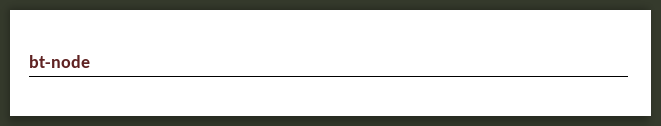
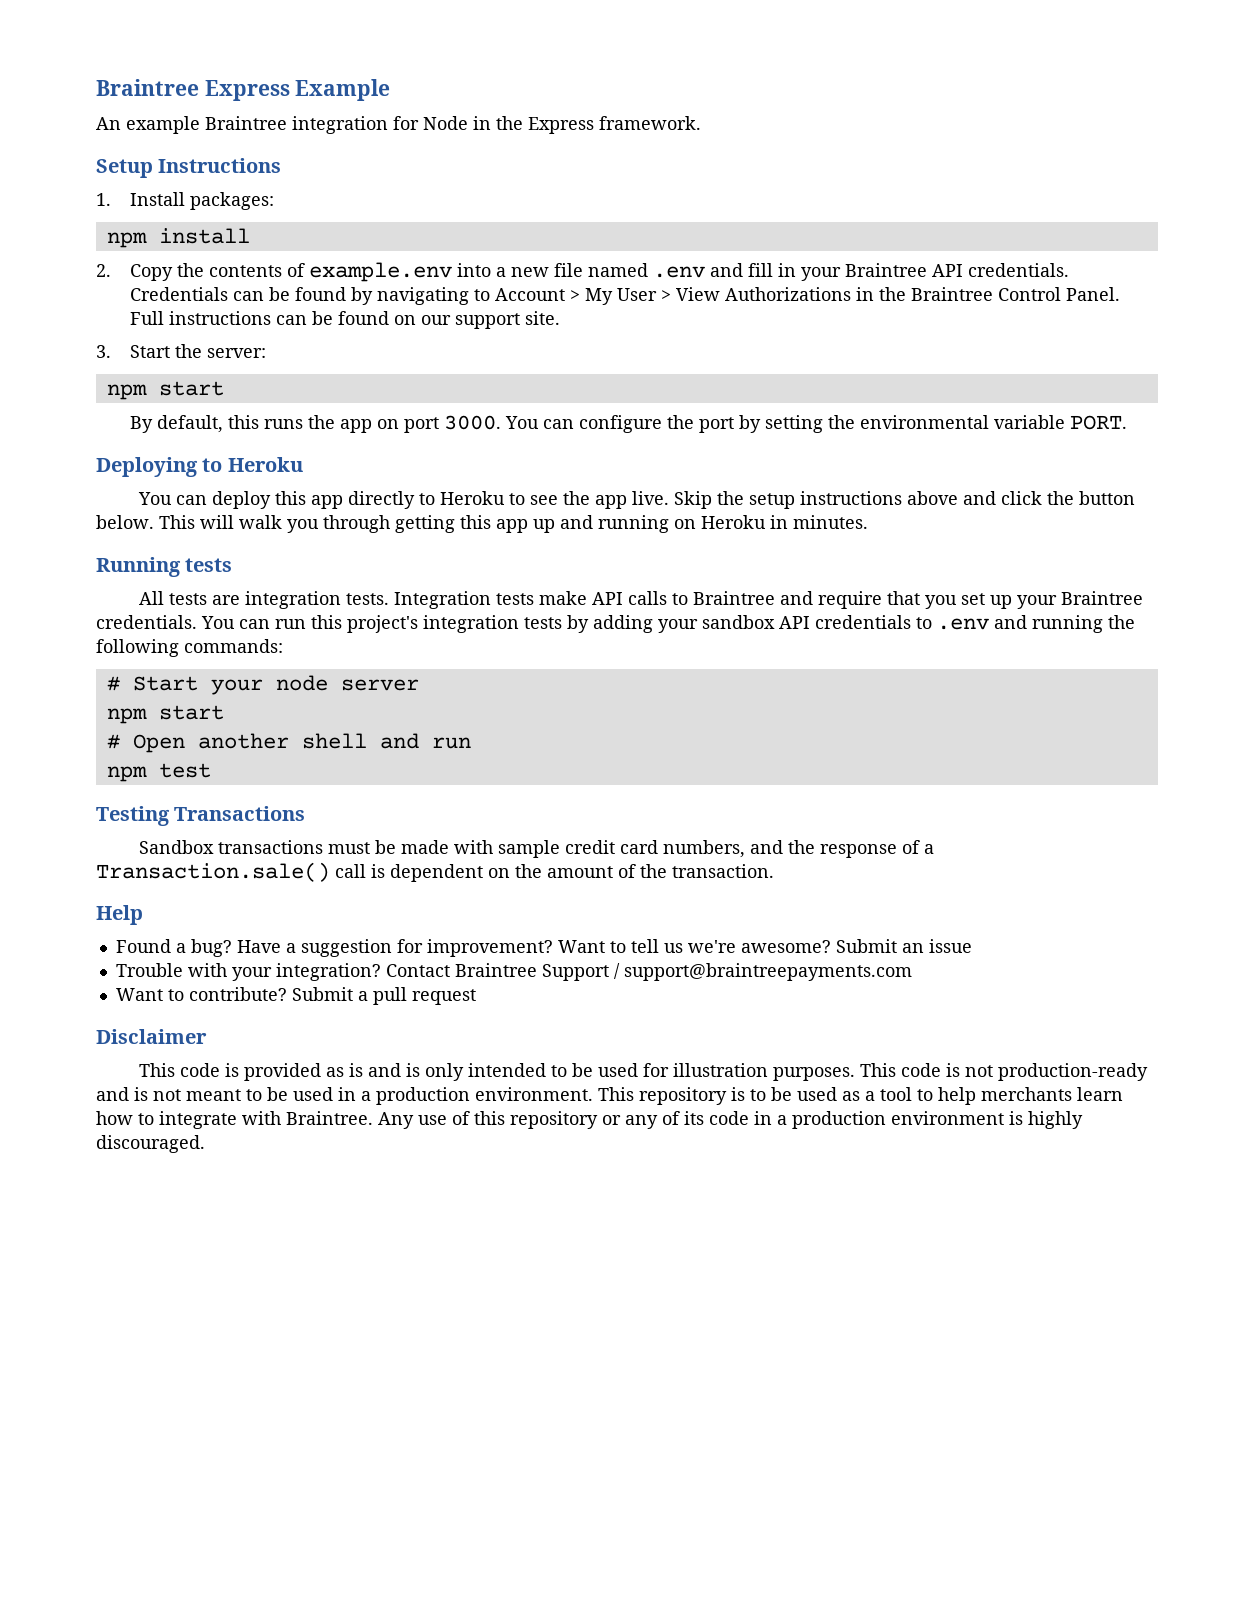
[29,55,90,68] bt-node -> [96,79,391,101] [96,116,701,134] [96,158,282,178] [96,192,274,210] [106,228,250,248] [96,262,1069,282] [129,287,1120,305] [129,311,560,329] [96,344,266,358] [106,381,224,400] [129,415,1127,433] [96,457,303,477] [137,491,1135,509] [96,515,868,533] [96,557,233,577] [138,591,1143,609] [96,615,1135,633] [96,639,283,657] [106,675,419,695] [106,705,224,724] [106,733,471,753] [106,763,211,782] [96,806,306,826] [138,840,934,858] [96,862,774,882] [96,905,143,925] [115,939,972,957] [115,963,912,981] [115,987,476,1005] [96,1029,207,1044] [138,1063,1148,1081] [96,1087,1123,1105] [96,1111,1083,1129] [96,1135,205,1153] Braintree Express Example // An example Braintree integration for Node in the Express framework. // Setup Instructions // 1. Install packages: // npm install // 2. Copy the contents of example.env into a new file named .env and fill in your Braintree API credentials. Credentials can be found by navigating to Account > My User > View Authorizations in the Braintree Control Panel. Full instructions can be found on our support site. // 3. Start the server: // npm start // By default, this runs the app on port 3000. You can configure the port by setting the environmental variable PORT. // Deploying to Heroku // You can deploy this app directly to Heroku to see the app live. Skip the setup instructions above and click the button below. This will walk you through getting this app up and running on Heroku in minutes. // Running tests // All tests are integration tests. Integration tests make API calls to Braintree and require that you set up your Braintree credentials. You can run this project's integration tests by adding your sandbox API credentials to .env and running the following commands: // # Start your node server // npm start // # Open another shell and run // npm test // Testing Transactions // Sandbox transactions must be made with sample credit card numbers, and the response of a Transaction.sale() call is dependent on the amount of the transaction. // Help // Found a bug? Have a suggestion for improvement? Want to tell us we're awesome? Submit an issue // Trouble with your integration? Contact Braintree Support / support@braintreepayments.com // Want to contribute? Submit a pull request // Disclaimer // This code is provided as is and is only intended to be used for illustration purposes. This code is not production-ready and is not meant to be used in a production environment. This repository is to be used as a tool to help merchants learn how to integrate with Braintree. Any use of this repository or any of its code in a production environment is highly discouraged.

